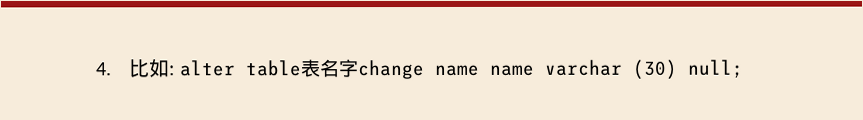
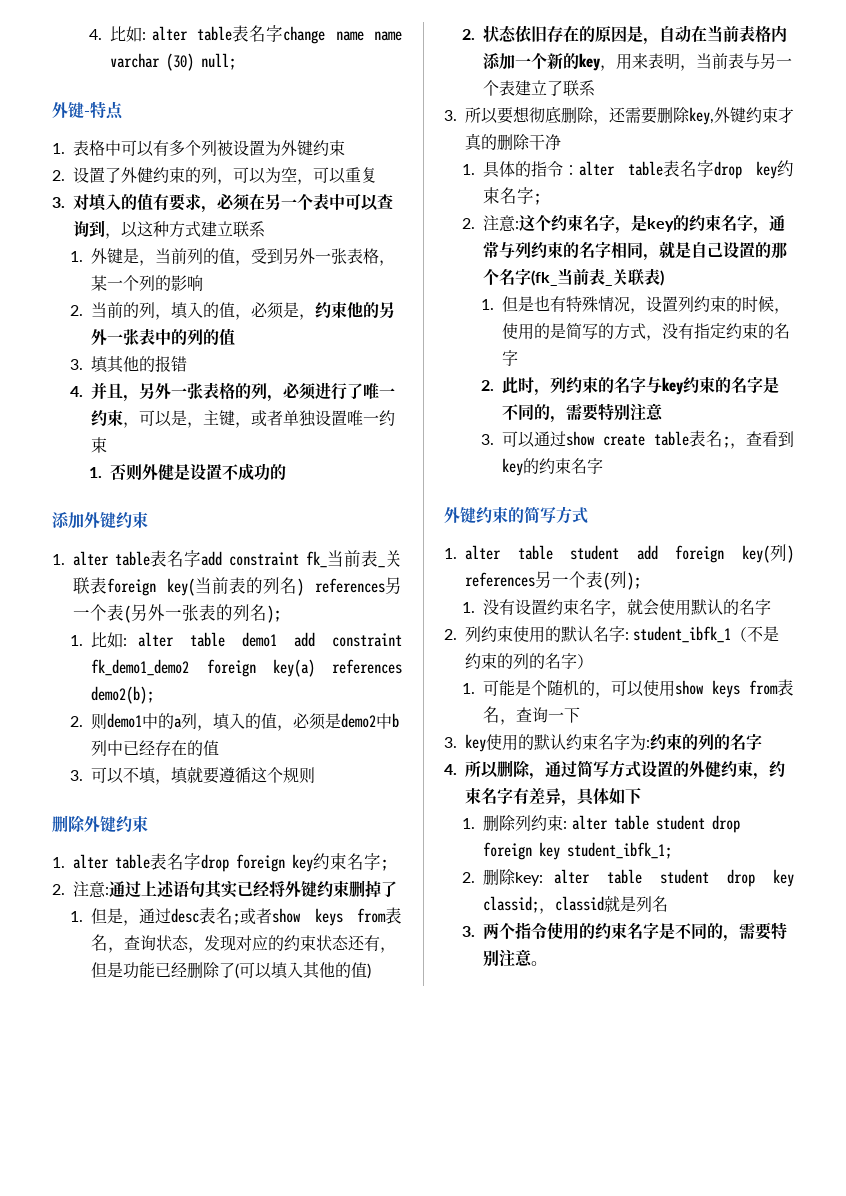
(744, 68) none -> [52,101,123,119] [52,140,345,157] [52,167,377,185] [52,193,393,213] [73,220,265,239] [70,248,396,266] [91,275,204,291] [70,302,396,320] [91,328,236,346] [70,355,188,373] [70,382,396,402] [91,410,396,428] [91,437,108,453] [88,463,286,481] [52,512,148,528] [52,550,402,568] [73,577,402,596] [73,604,281,623] [70,632,403,648] [91,659,402,677] [91,686,155,704] [70,713,400,731] [91,740,220,756] [70,767,316,785] [52,815,148,833] [52,853,388,872] [52,880,397,899] [70,907,402,926] [91,934,397,953] [91,962,372,979] [462,25,788,45] [483,53,793,71] [483,80,596,96] [444,106,794,125] [465,133,561,151] [462,160,794,179] [483,187,542,205] [462,214,786,234] [483,241,788,261] [483,268,665,286] [480,295,790,314] [501,323,790,341] [501,350,518,366] [480,376,779,396] [501,403,663,423] [480,430,794,449] [501,458,603,476] [444,506,588,524] [444,544,794,563] [465,571,641,590] [462,599,772,617] [444,626,780,643] [465,653,593,669] [462,679,794,698] [483,706,581,725] [444,733,762,752] [444,760,785,780] [465,787,642,807] [462,815,740,833] [483,842,673,860] [462,869,794,887] [483,896,669,914] [462,922,788,942] [483,949,548,967] // 外键-特点 // 1.表格中可以有多个列被设置为外键约束 // 2.设置了外健约束的列，可以为空，可以重复 // 3.对填入的值有要求，必须在另一个表中可以查询到，以这种方式建立联系 // 1.外键是，当前列的值，受到另外一张表格，某一个列的影响 // 2.当前的列，填入的值，必须是，约束他的另外一张表中的列的值 // 3.填其他的报错 // 4.并且，另外一张表格的列，必须进行了唯一约束，可以是，主键，或者单独设置唯一约束 // 1.否则外健是设置不成功的 // 添加外键约束 // 1. alter table表名字add constraint fk_当前表_关联表foreign key(当前表的列名) references另一个表(另外一张表的列名); // 1.比如: alter table demo1 add constraint fk_demo1_demo2 foreign key(a) references demo2(b); // 2.则demo1中的a列，填入的值，必须是demo2中b列中已经存在的值 // 3.可以不填，填就要遵循这个规则 // 删除外键约束 // 1. alter table表名字drop foreign key约束名字; // 2.注意:通过上述语句其实已经将外键约束删掉了 // 1.但是，通过desc表名;或者show keys from表名，查询状态，发现对应的约束状态还有，但是功能已经删除了(可以填入其他的值) // 2.状态依旧存在的原因是，自动在当前表格内添加一个新的key，用来表明，当前表与另一个表建立了联系 // 3.所以要想彻底删除，还需要删除key,外键约束才真的删除干净 // 1.具体的指令：alter table表名字drop key约束名字; // 2.注意:这个约束名字，是key的约束名字，通常与列约束的名字相同，就是自己设置的那个名字(fk_当前表_关联表) // 1.但是也有特殊情况，设置列约束的时候，使用的是简写的方式，没有指定约束的名字 // 2.此时，列约束的名字与key约束的名字是不同的，需要特别注意 // 3.可以通过show create table表名;，查看到key的约束名字 // 外键约束的简写方式 // 1. alter table student add foreign key(列) references另一个表(列); // 1.没有设置约束名字，就会使用默认的名字 // 2.列约束使用的默认名字: student_ibfk_1（不是约束的列的名字） // 1.可能是个随机的，可以使用show keys from表名，查询一下 // 3. key使用的默认约束名字为:约束的列的名字 // 4.所以删除，通过简写方式设置的外健约束，约束名字有差异，具体如下 // 1.删除列约束: alter table student drop foreign key student_ibfk_1; // 2.删除key: alter table student drop key classid;，classid就是列名 // 3.两个指令使用的约束名字是不同的，需要特别注意。

